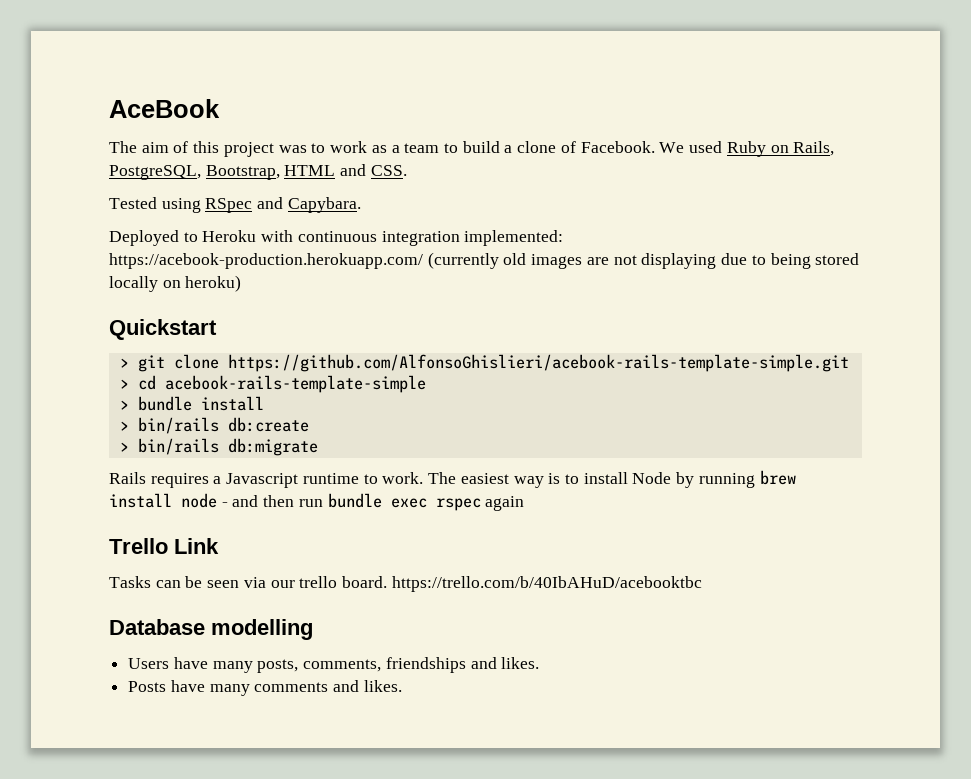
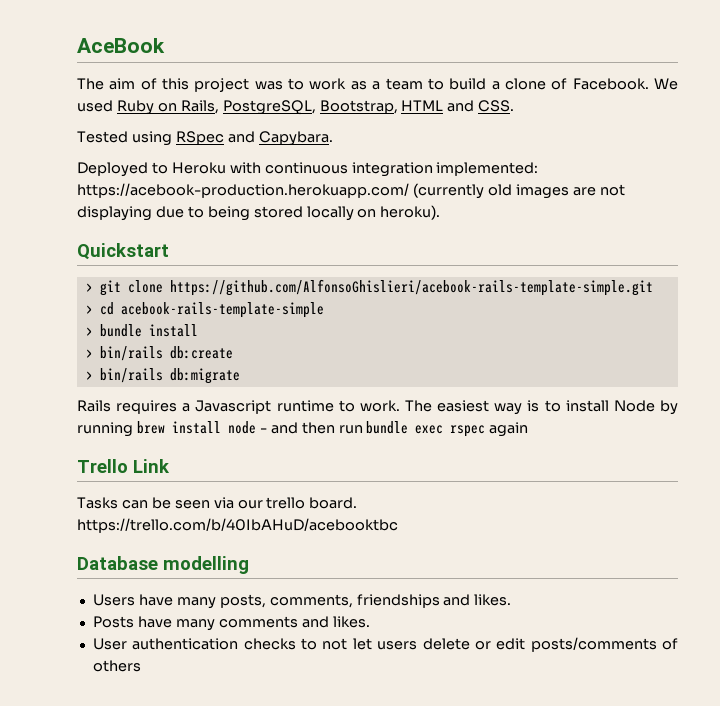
[185,275,242,292] heroku) -> [380,205,441,220] heroku).
(402, 686) none -> [92,637,679,652] [92,660,141,672] // User authentication checks to not let users delete or edit posts/comments of others

